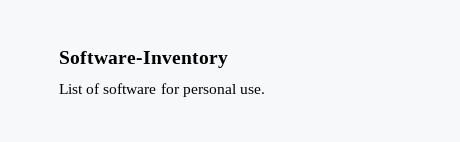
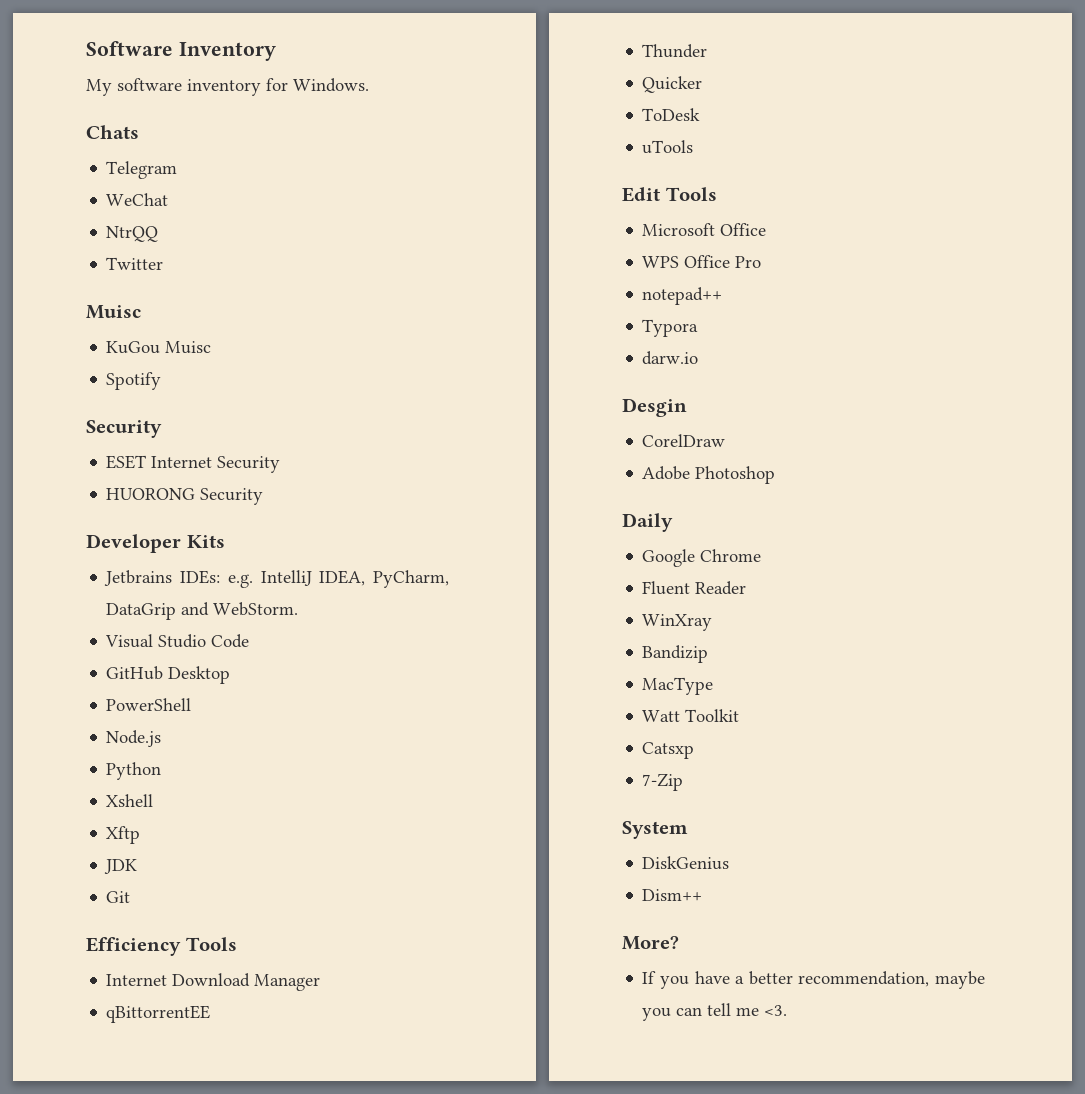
[59,51,228,68] [59,83,265,97] Software-Inventory // List of software for personal use. -> [86,41,276,61] [86,78,369,96] [86,125,139,139] [106,161,178,179] [106,193,169,206] [106,226,159,242] [106,257,164,270] [86,305,141,319] [106,341,212,354] [106,372,162,390] [86,420,162,438] [106,455,281,473] [106,488,264,505] [86,534,225,553] [104,570,449,588] [106,602,299,620] [105,634,250,648] [106,666,231,684] [106,698,192,711] [106,730,162,747] [106,762,162,780] [106,794,154,807] [106,826,141,844] [104,859,138,874] [106,891,131,903] [86,937,237,956] [106,973,321,991] [106,1005,211,1023] [642,44,708,58] [642,76,703,93] [642,108,701,121] [642,140,694,154] [622,187,717,202] [642,223,767,236] [642,255,762,268] [642,287,723,305] [642,319,699,337] [642,351,699,365] [622,398,687,417] [642,434,726,447] [642,466,776,484] [622,513,673,532] [642,549,762,567] [642,581,747,595] [642,614,713,631] [642,645,709,663] [642,677,714,695] [642,709,740,722] [642,742,695,759] [642,773,684,791] [622,821,688,839] [642,856,730,870] [642,889,703,901] [622,936,679,950] [642,971,985,989] [642,1003,788,1021] Software Inventory // My software inventory for Windows. // Chats // Telegram // WeChat // NtrQQ // Twitter // Muisc // KuGou Muisc // Spotify // Security // ESET Internet Security // HUORONG Security // Developer Kits // Jetbrains IDEs: e.g. IntelliJ IDEA, PyCharm, DataGrip and WebStorm. // Visual Studio Code // GitHub Desktop // PowerShell // Node.js // Python // Xshell // Xftp // JDK // Git // Efficiency Tools // Internet Download Manager // qBittorrentEE // Thunder // Quicker // ToDesk // uTools // Edit Tools // Microsoft Office // WPS Office Pro // notepad++ // Typora // darw.io // Desgin // CorelDraw // Adobe Photoshop // Daily // Google Chrome // Fluent Reader // WinXray // Bandizip // MacType // Watt Toolkit // Catsxp // 7-Zip // System // DiskGenius // Dism++ // More? // If you have a better recommendation, maybe you can tell me <3.

